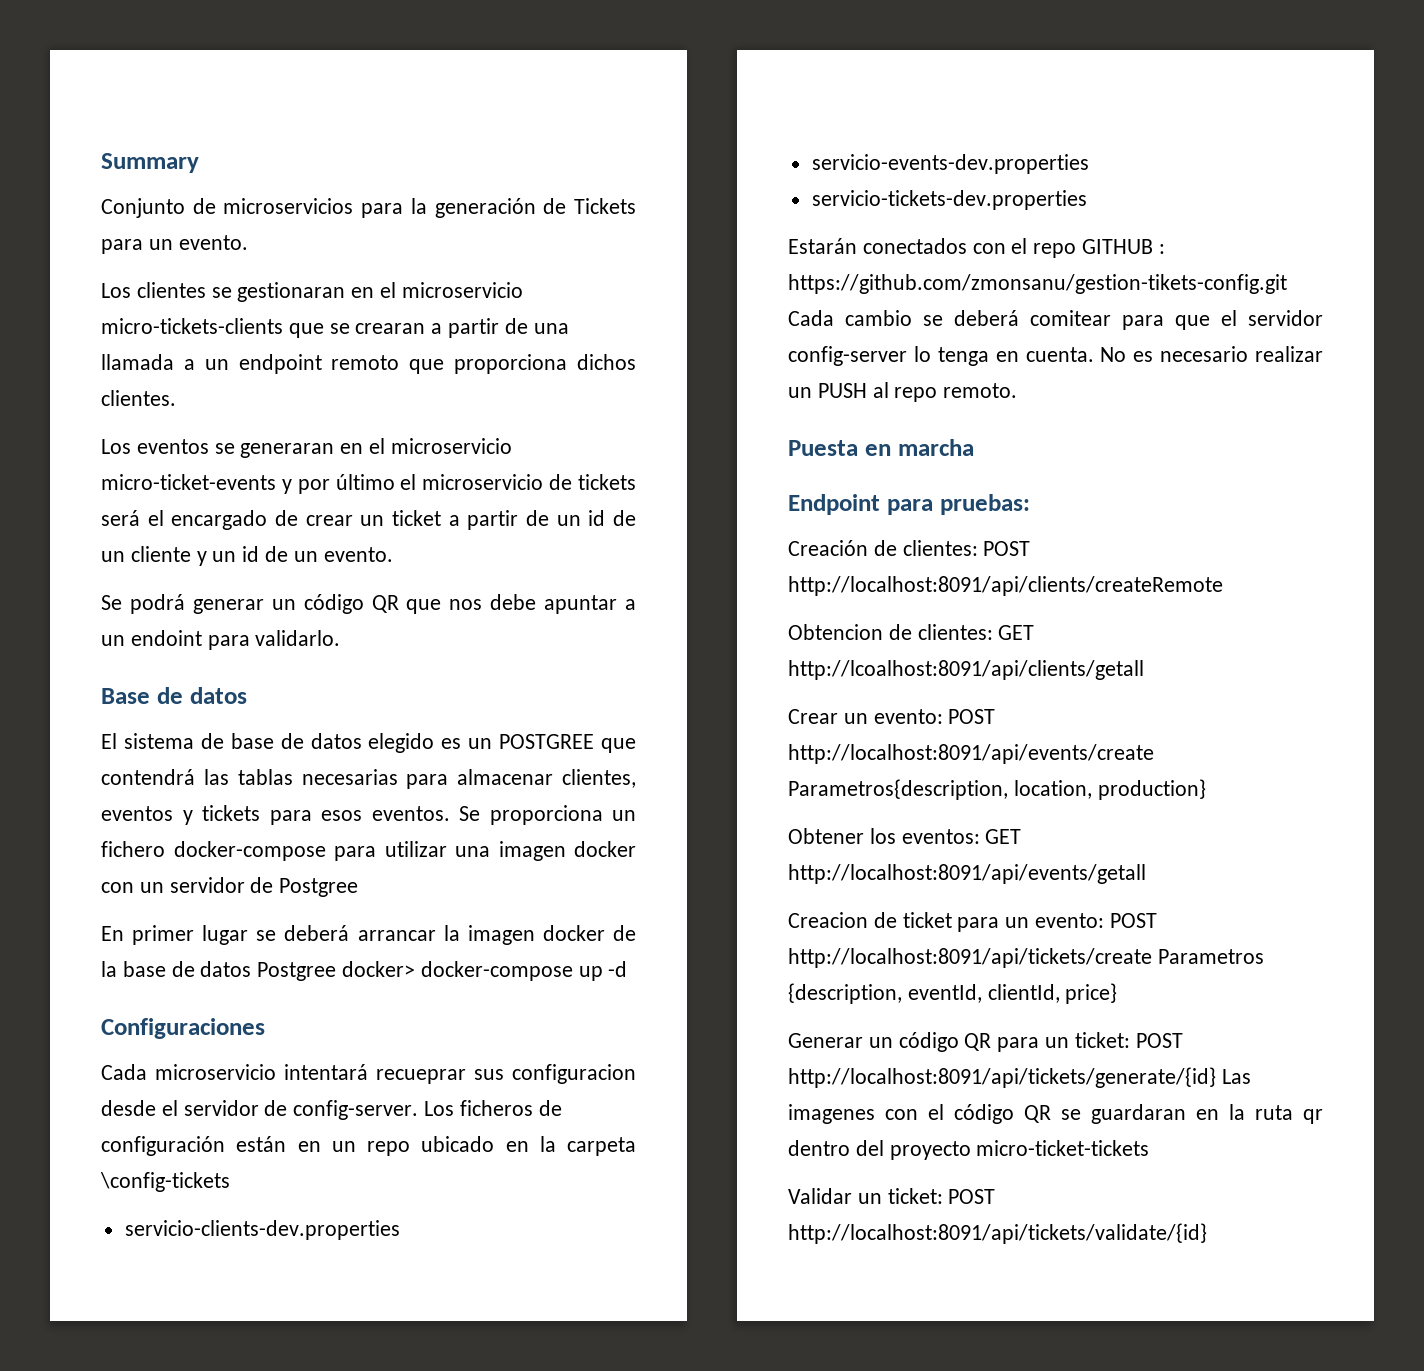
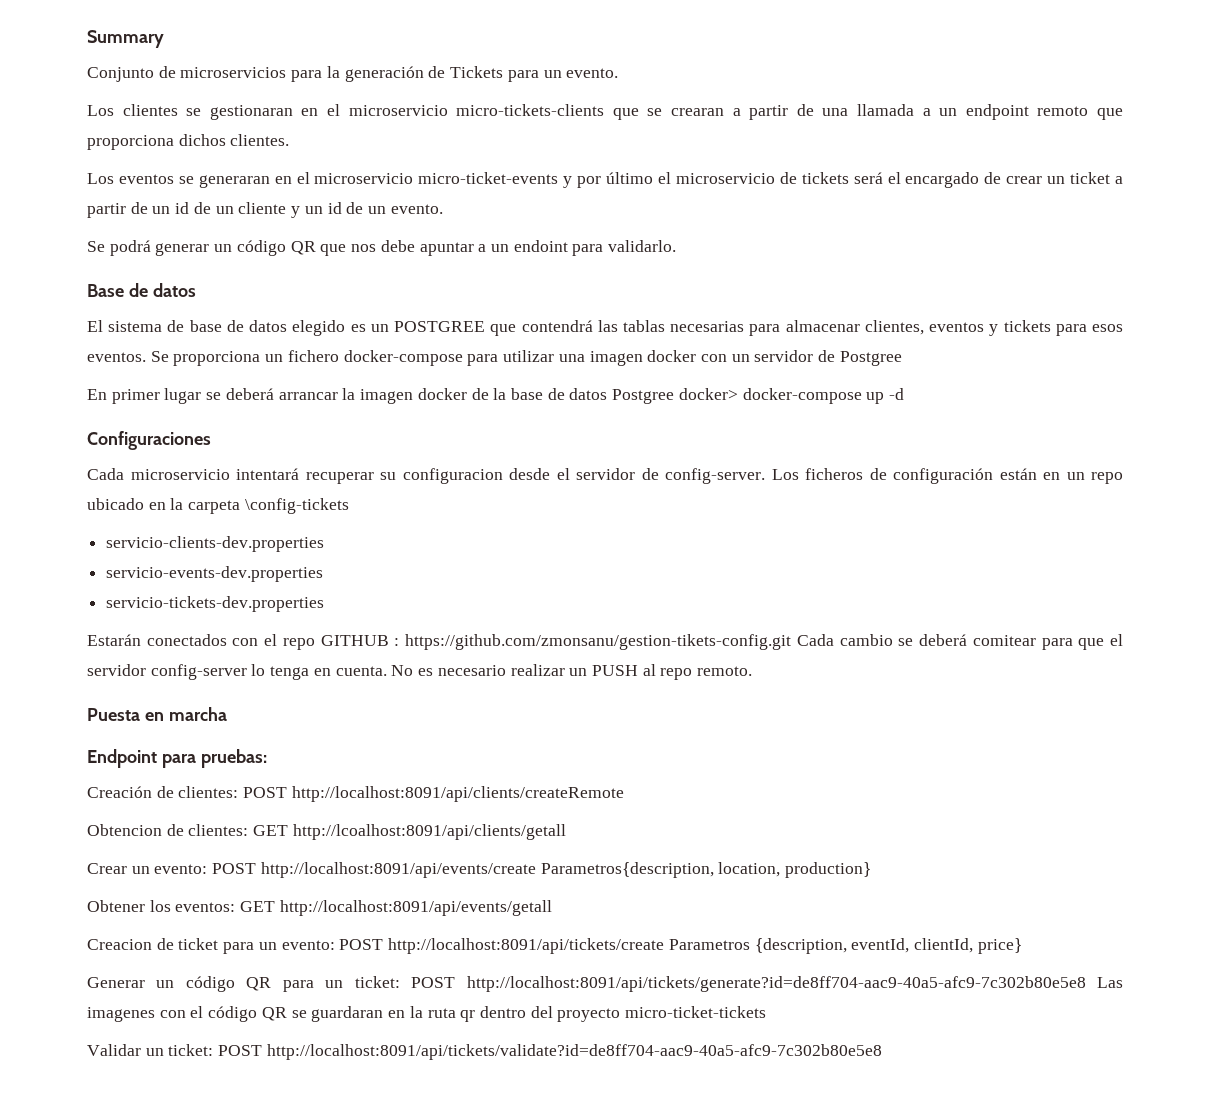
[376,1069,504,1084] recueprar sus -> [305,472,396,484] recuperar su
[788,1067,1216,1088] http://localhost:8091/api/tickets/generate/{id} -> [466,976,1086,992] http://localhost:8091/api/tickets/generate?id=de8ff704-aac9-40a5-afc9-7c302b80e5e8
[788,1223,1207,1244] http://localhost:8091/api/tickets/validate/{id} -> [266,1044,882,1060] http://localhost:8091/api/tickets/validate?id=de8ff704-aac9-40a5-afc9-7c302b80e5e8

